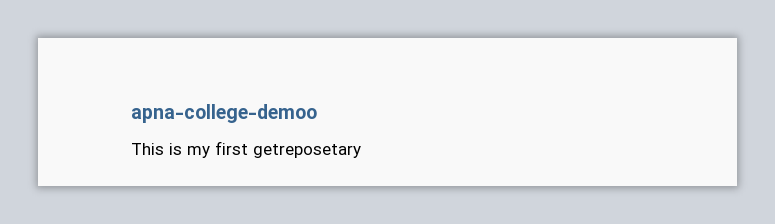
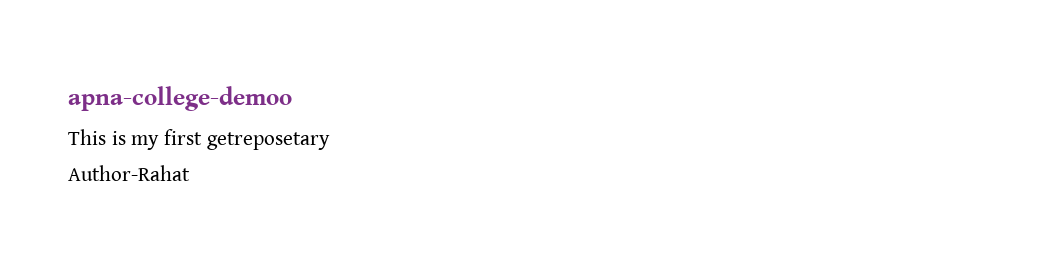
(361, 151) none -> [68,165,190,181] // Author-Rahat

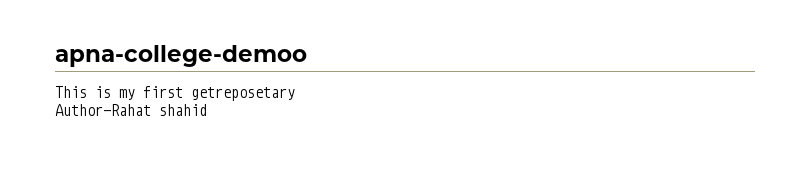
(190, 173) none -> [159,104,207,116] shahid

